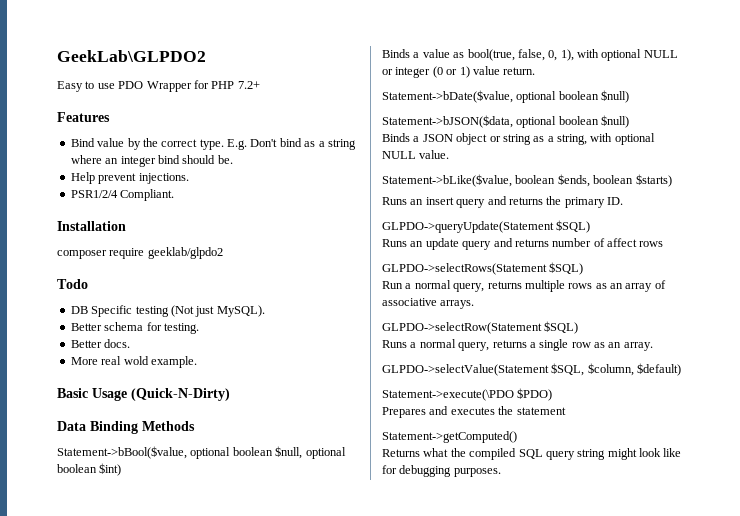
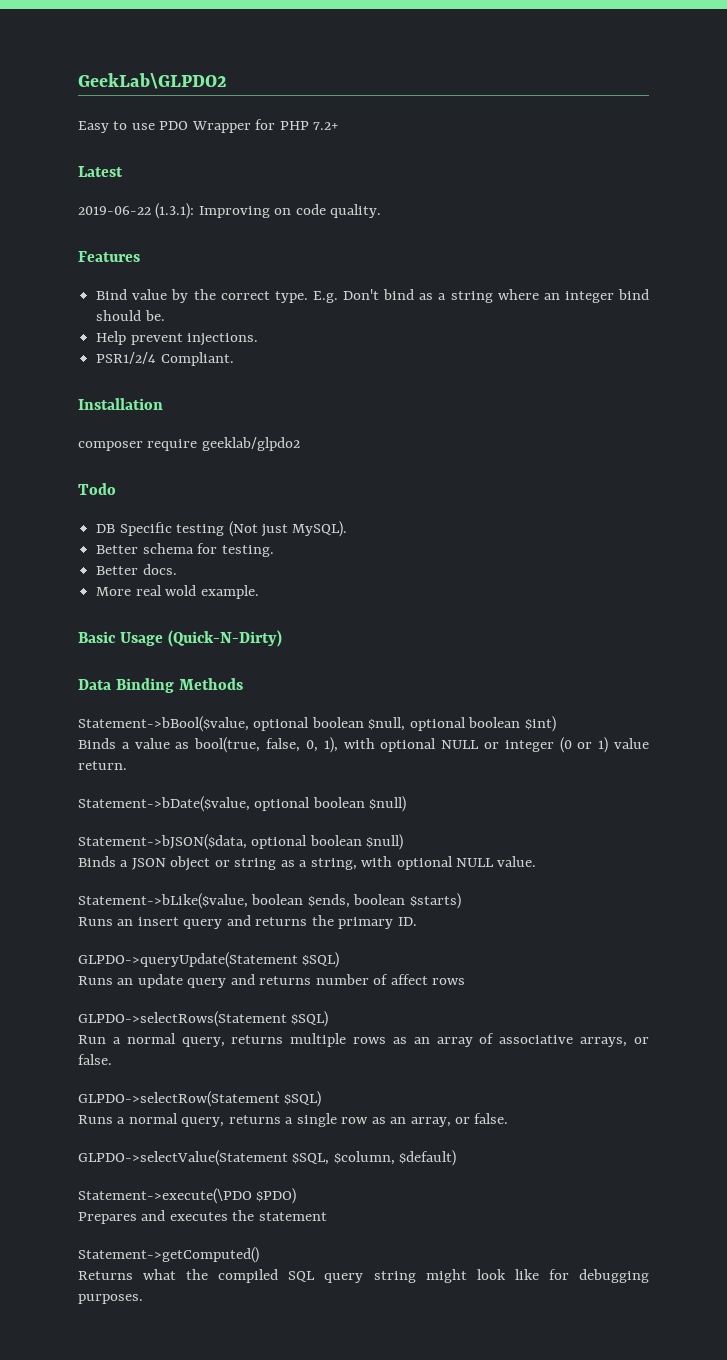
(260, 85) none -> [78,166,123,177] [78,203,382,219] // Latest // 2019-06-22 (1.3.1): Improving on code quality.
[440,300,475,309] arrays. -> [580,1037,650,1047] [78,1054,112,1065] arrays, or false.
[623,342,653,351] array. -> [410,1113,509,1127] array, or false.

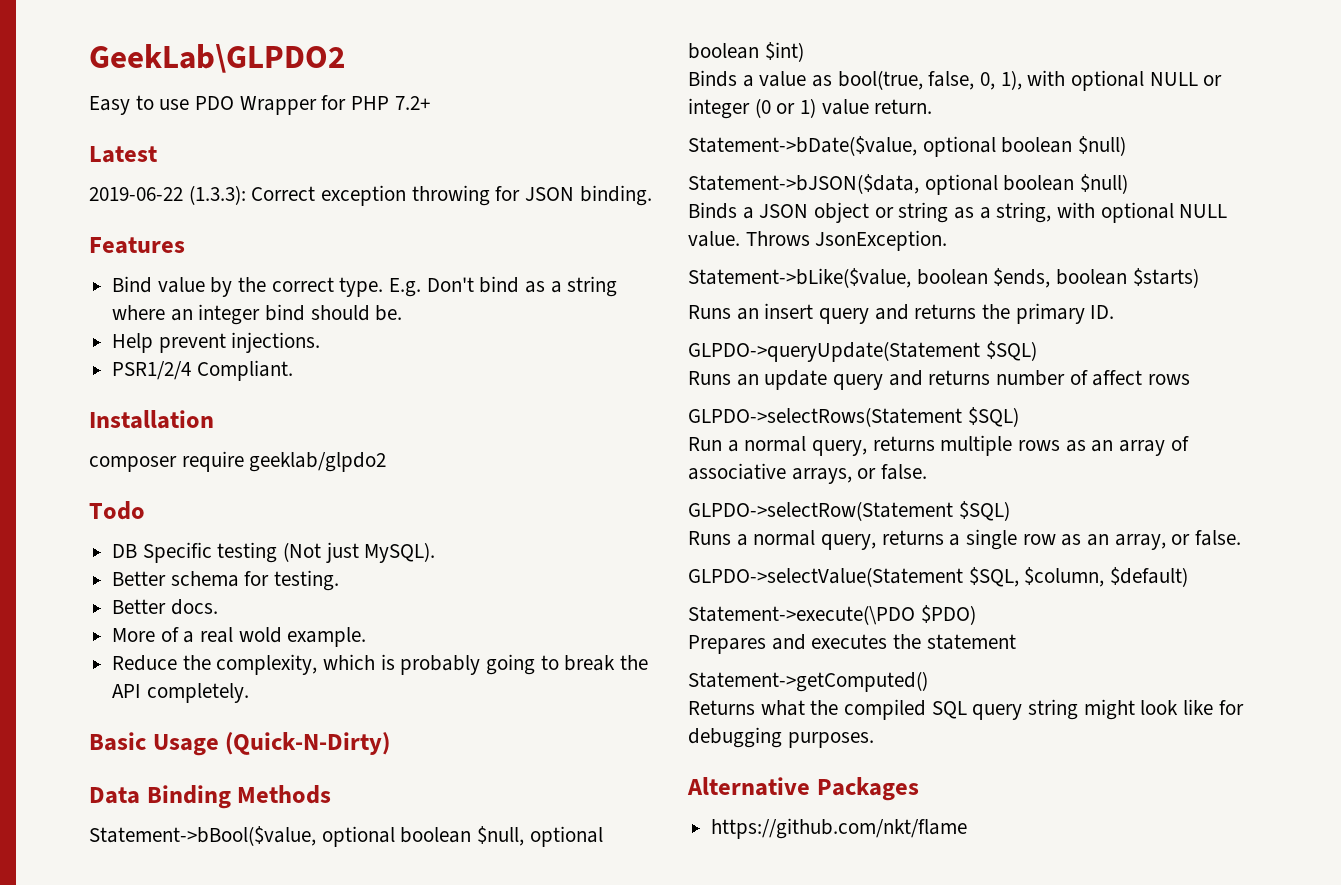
[155,203,382,219] (1.3.1): Improving on code quality. -> [188,185,652,206] (1.3.3): Correct exception throwing for JSON binding.
(132, 591) none -> [160,627,195,643] of a
(259, 592) none -> [112,654,649,675] [112,683,249,703] // Reduce the complexity, which is probably going to break the API completely.
(537, 861) none -> [745,230,948,251] Throws JsonException.
(143, 1299) none -> [687,777,919,801] [711,818,968,839] // Alternative Packages // https://github.com/nkt/flame

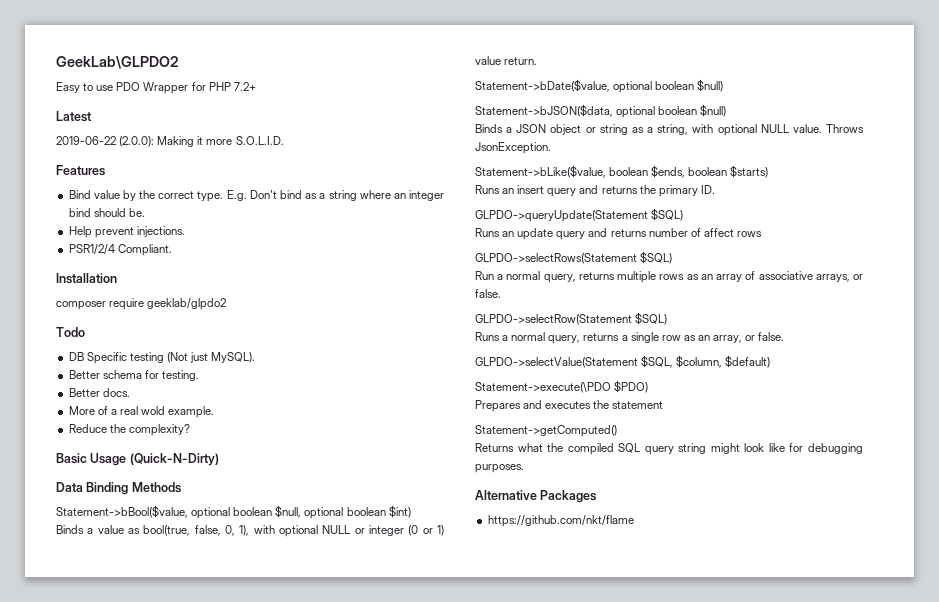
[188,185,652,206] (1.3.3): Correct exception throwing for JSON binding. -> [119,136,284,147] (2.0.0): Making it more S.O.L.I.D.
[216,654,649,675] [112,683,249,703] complexity, which is probably going to break the API completely. -> [128,424,190,436] complexity?

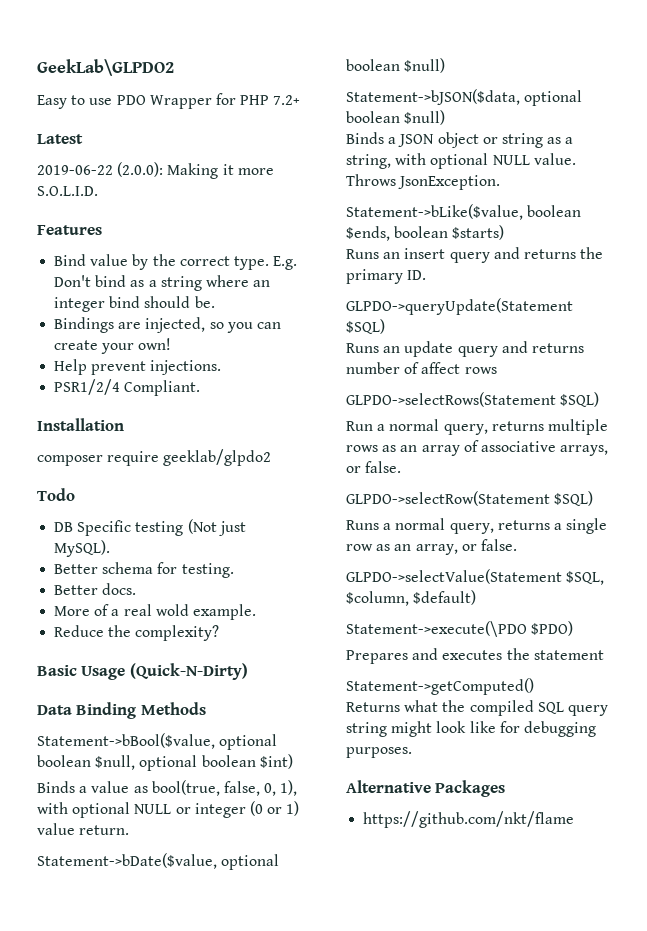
(145, 212) none -> [54,317,281,333] [54,338,172,354] // Bindings are injected, so you can create your own!

